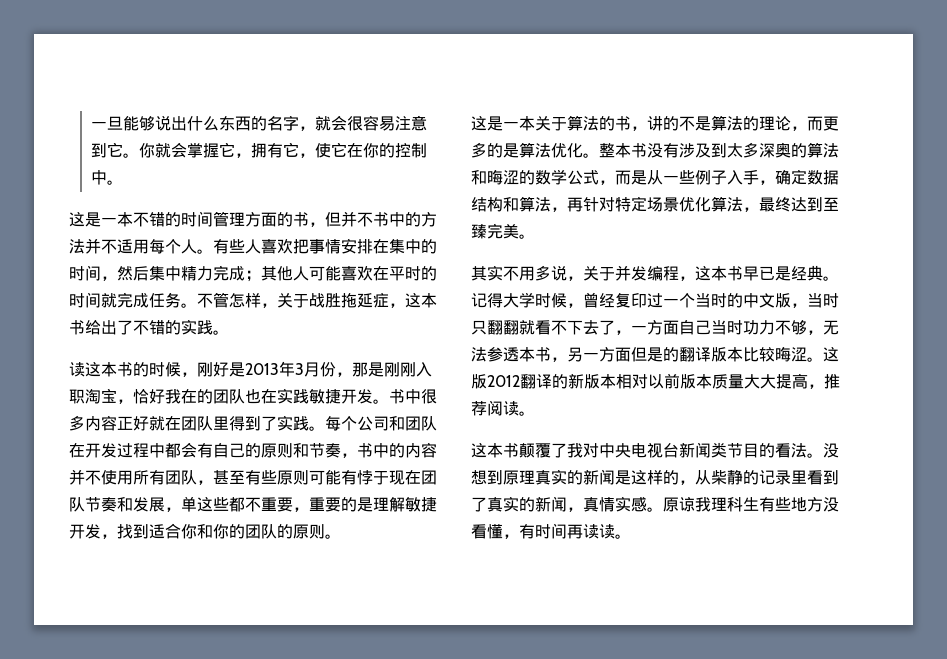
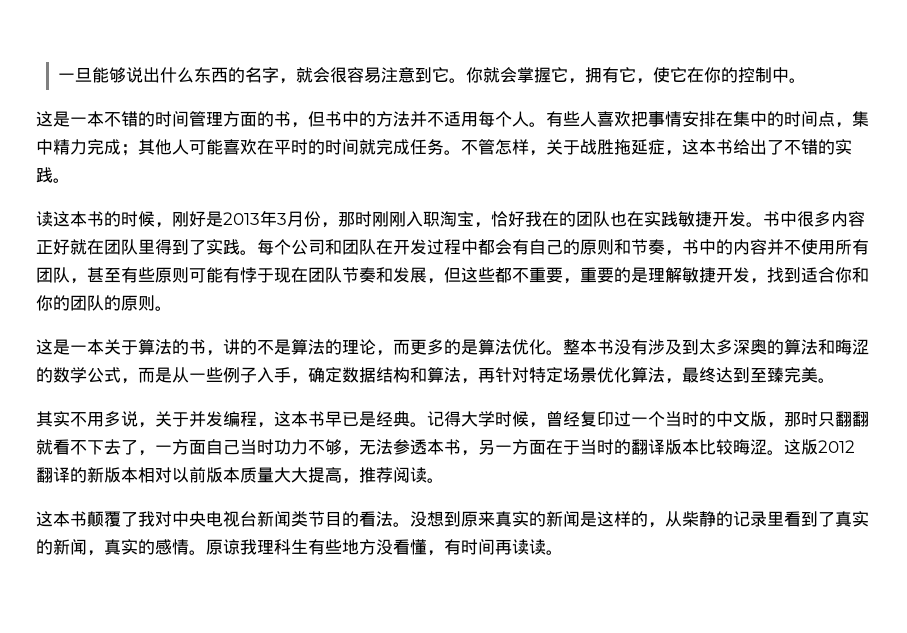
[341,211,373,227] 并不 -> (325, 119) none
[101,266,149,281] ，然后 -> [818,111,852,128] 点，
[368,362,384,377] 是 -> [355,211,372,227] 时
[181,496,197,512] 单 -> [444,267,461,283] 但
[807,293,823,308] 当 -> [784,412,801,427] 那
[631,347,663,362] 但是 -> [546,439,614,455] 在于当时
[519,470,535,484] 理 -> [478,511,495,527] 来
[599,496,647,512] 情实感 -> [121,539,189,555] 实的感情

